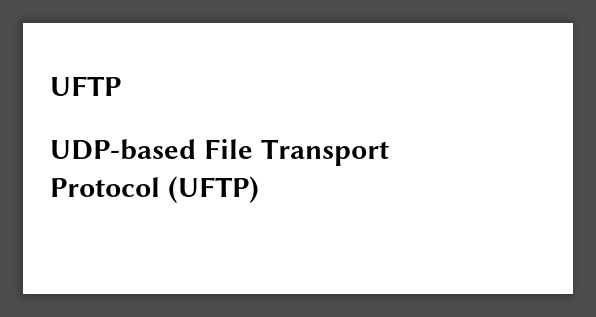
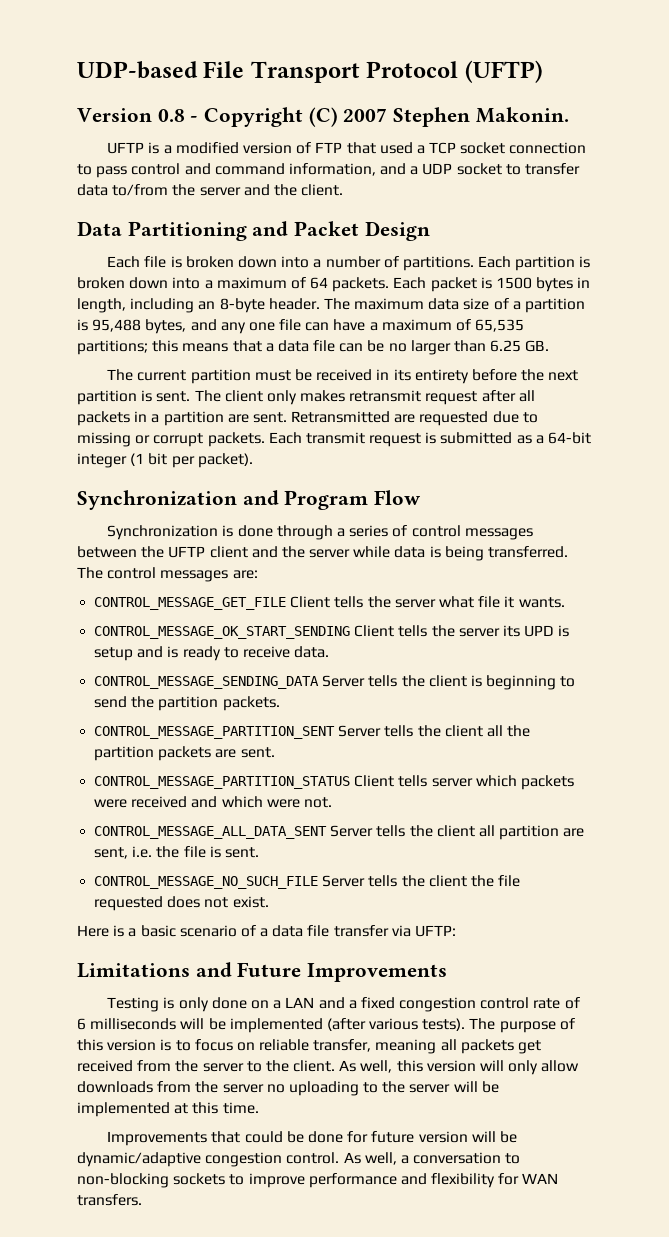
[50,76,121,96] UFTP // -> (77, 70) none
(259, 189) none -> [77,107,569,127] [107,142,587,154] [77,163,581,178] [77,184,344,196] [77,221,430,241] [107,256,591,271] [77,277,591,292] [77,298,586,313] [77,319,525,334] [77,340,550,355] [107,369,579,384] [77,390,535,405] [77,411,538,426] [77,432,592,447] [77,453,253,468] [77,490,422,510] [107,525,533,540] [77,546,569,561] [77,567,258,582] [94,596,565,610] [94,625,570,639] [94,646,330,661] [94,675,576,690] [94,696,280,711] [94,725,531,739] [94,746,275,761] [94,775,574,790] [94,796,332,808] [94,825,585,840] [94,846,259,859] [94,875,521,889] [94,896,269,911] [77,925,457,937] [77,962,448,982] [107,997,580,1012] [77,1018,575,1033] [77,1039,542,1054] [77,1060,580,1075] [77,1081,499,1096] [77,1102,259,1117] [107,1131,517,1146] [77,1152,521,1167] [77,1173,559,1188] [77,1194,142,1206] // Version 0.8 - Copyright (C) 2007 Stephen Makonin. // UFTP is a modified version of FTP that used a TCP socket connection to pass control and command information, and a UDP socket to transfer data to/from the server and the client. // Data Partitioning and Packet Design // Each file is broken down into a number of partitions. Each partition is broken down into a maximum of 64 packets. Each packet is 1500 bytes in length, including an 8-byte header. The maximum data size of a partition is 95,488 bytes, and any one file can have a maximum of 65,535 partitions; this means that a data file can be no larger than 6.25 GB. // The current partition must be received in its entirety before the next partition is sent. The client only makes retransmit request after all packets in a partition are sent. Retransmitted are requested due to missing or corrupt packets. Each transmit request is submitted as a 64-bit integer (1 bit per packet). // Synchronization and Program Flow // Synchronization is done through a series of control messages between the UFTP client and the server while data is being transferred. The control messages are: // CONTROL_MESSAGE_GET_FILE Client tells the server what file it wants. // CONTROL_MESSAGE_OK_START_SENDING Client tells the server its UPD is setup and is ready to receive data. // CONTROL_MESSAGE_SENDING_DATA Server tells the client is beginning to send the partition packets. // CONTROL_MESSAGE_PARTITION_SENT Server tells the client all the partition packets are sent. // CONTROL_MESSAGE_PARTITION_STATUS Client tells server which packets were received and which were not. // CONTROL_MESSAGE_ALL_DATA_SENT Server tells the client all partition are sent, i.e. the file is sent. // CONTROL_MESSAGE_NO_SUCH_FILE Server tells the client the file requested does not exist. // Here is a basic scenario of a data file transfer via UFTP: // Limitations and Future Improvements // Testing is only done on a LAN and a fixed congestion control rate of 6 milliseconds will be implemented (after various tests). The purpose of this version is to focus on reliable transfer, meaning all packets get received from the server to the client. As well, this version will only allow downloads from the server no uploading to the server will be implemented at this time. // Improvements that could be done for future version will be dynamic/adaptive congestion control. As well, a conversation to non-blocking sockets to improve performance and flexibility for WAN transfers.

